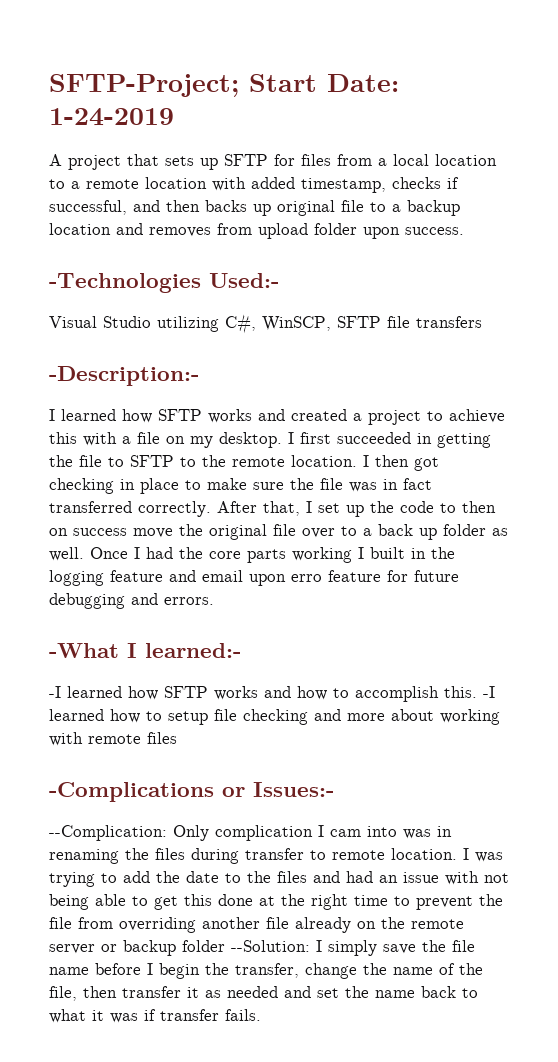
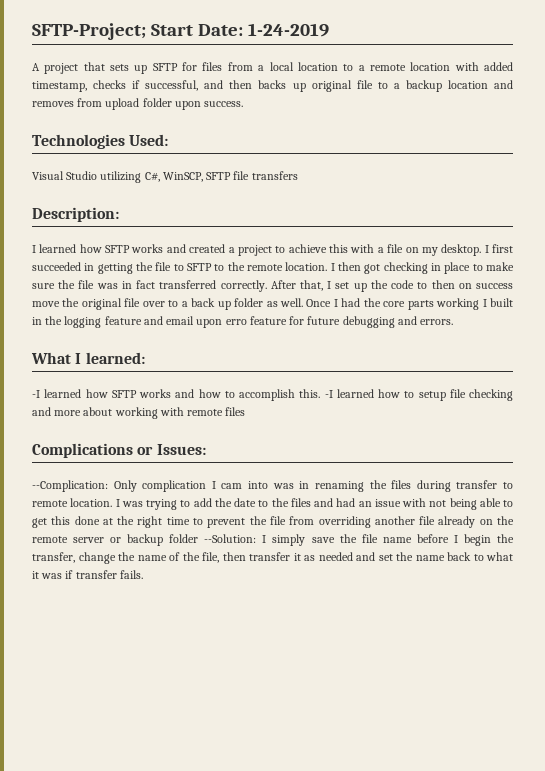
[49,273,279,293] -Technologies Used:- -> [32,134,169,149] Technologies Used:
[49,366,199,386] -Description:- -> [32,207,119,222] Description:
[49,643,241,658] -What I learned:- -> [31,352,145,364] What I learned:
[49,782,334,802] -Complications or Issues:- -> [32,443,206,458] Complications or Issues:

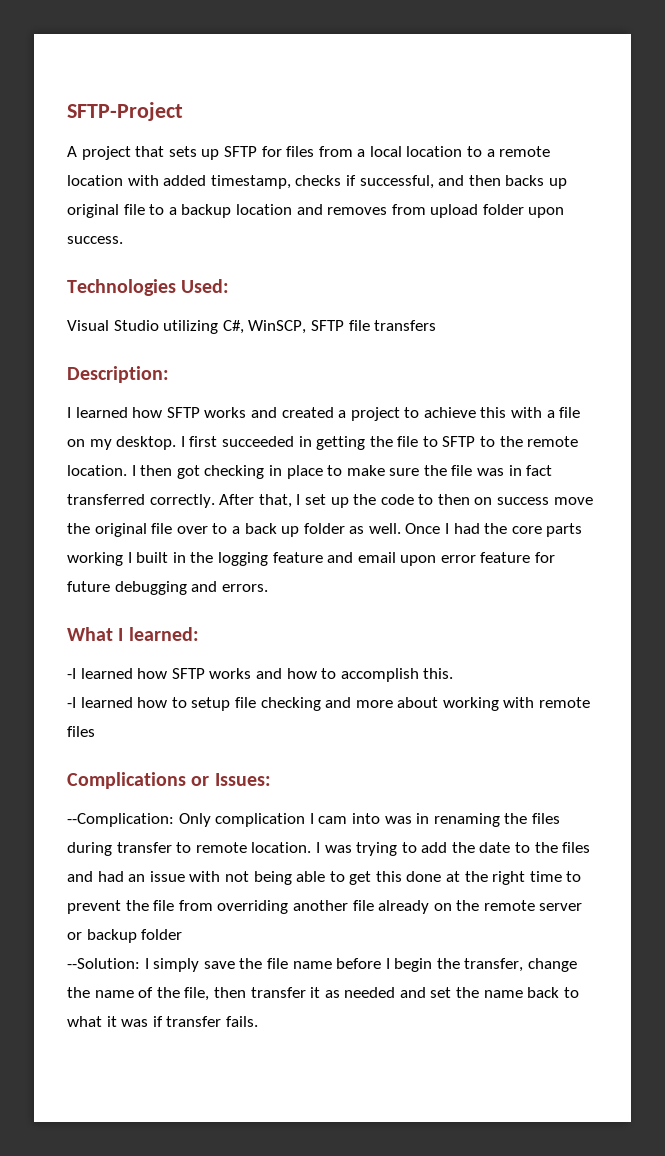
[32,23,329,40] SFTP-Project; Start Date: 1-24-2019 -> [67,102,183,121] SFTP-Project
[225,319,247,325] erro -> [440,555,476,563] error
(321, 393) none -> (454, 673) //
(199, 538) none -> (183, 934) //

